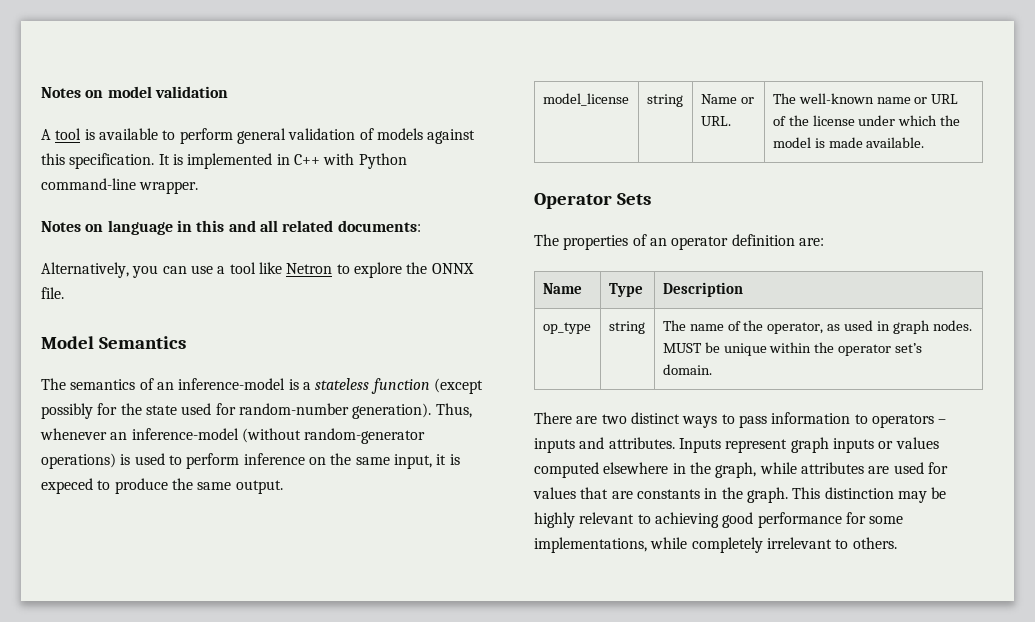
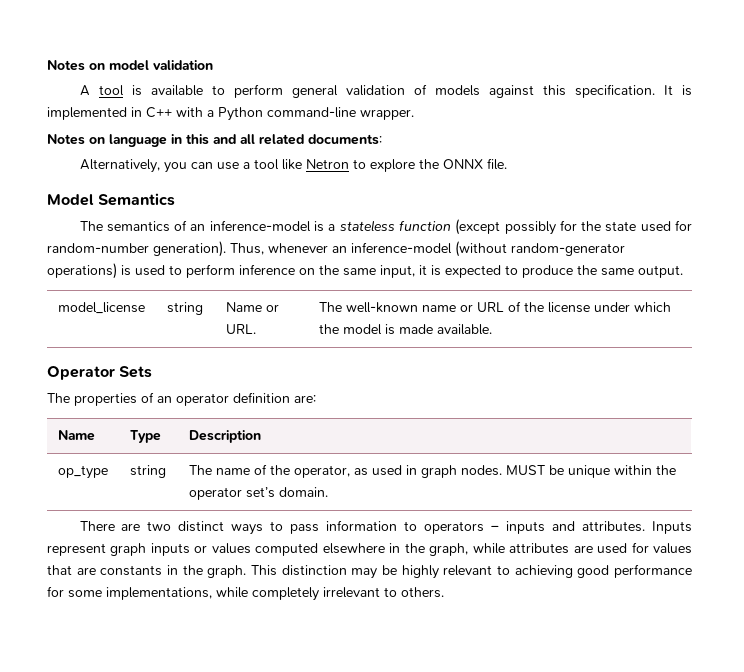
(355, 159) none -> [207,110,214,117] a
[41,478,93,494] expeced -> [445,265,501,278] expected

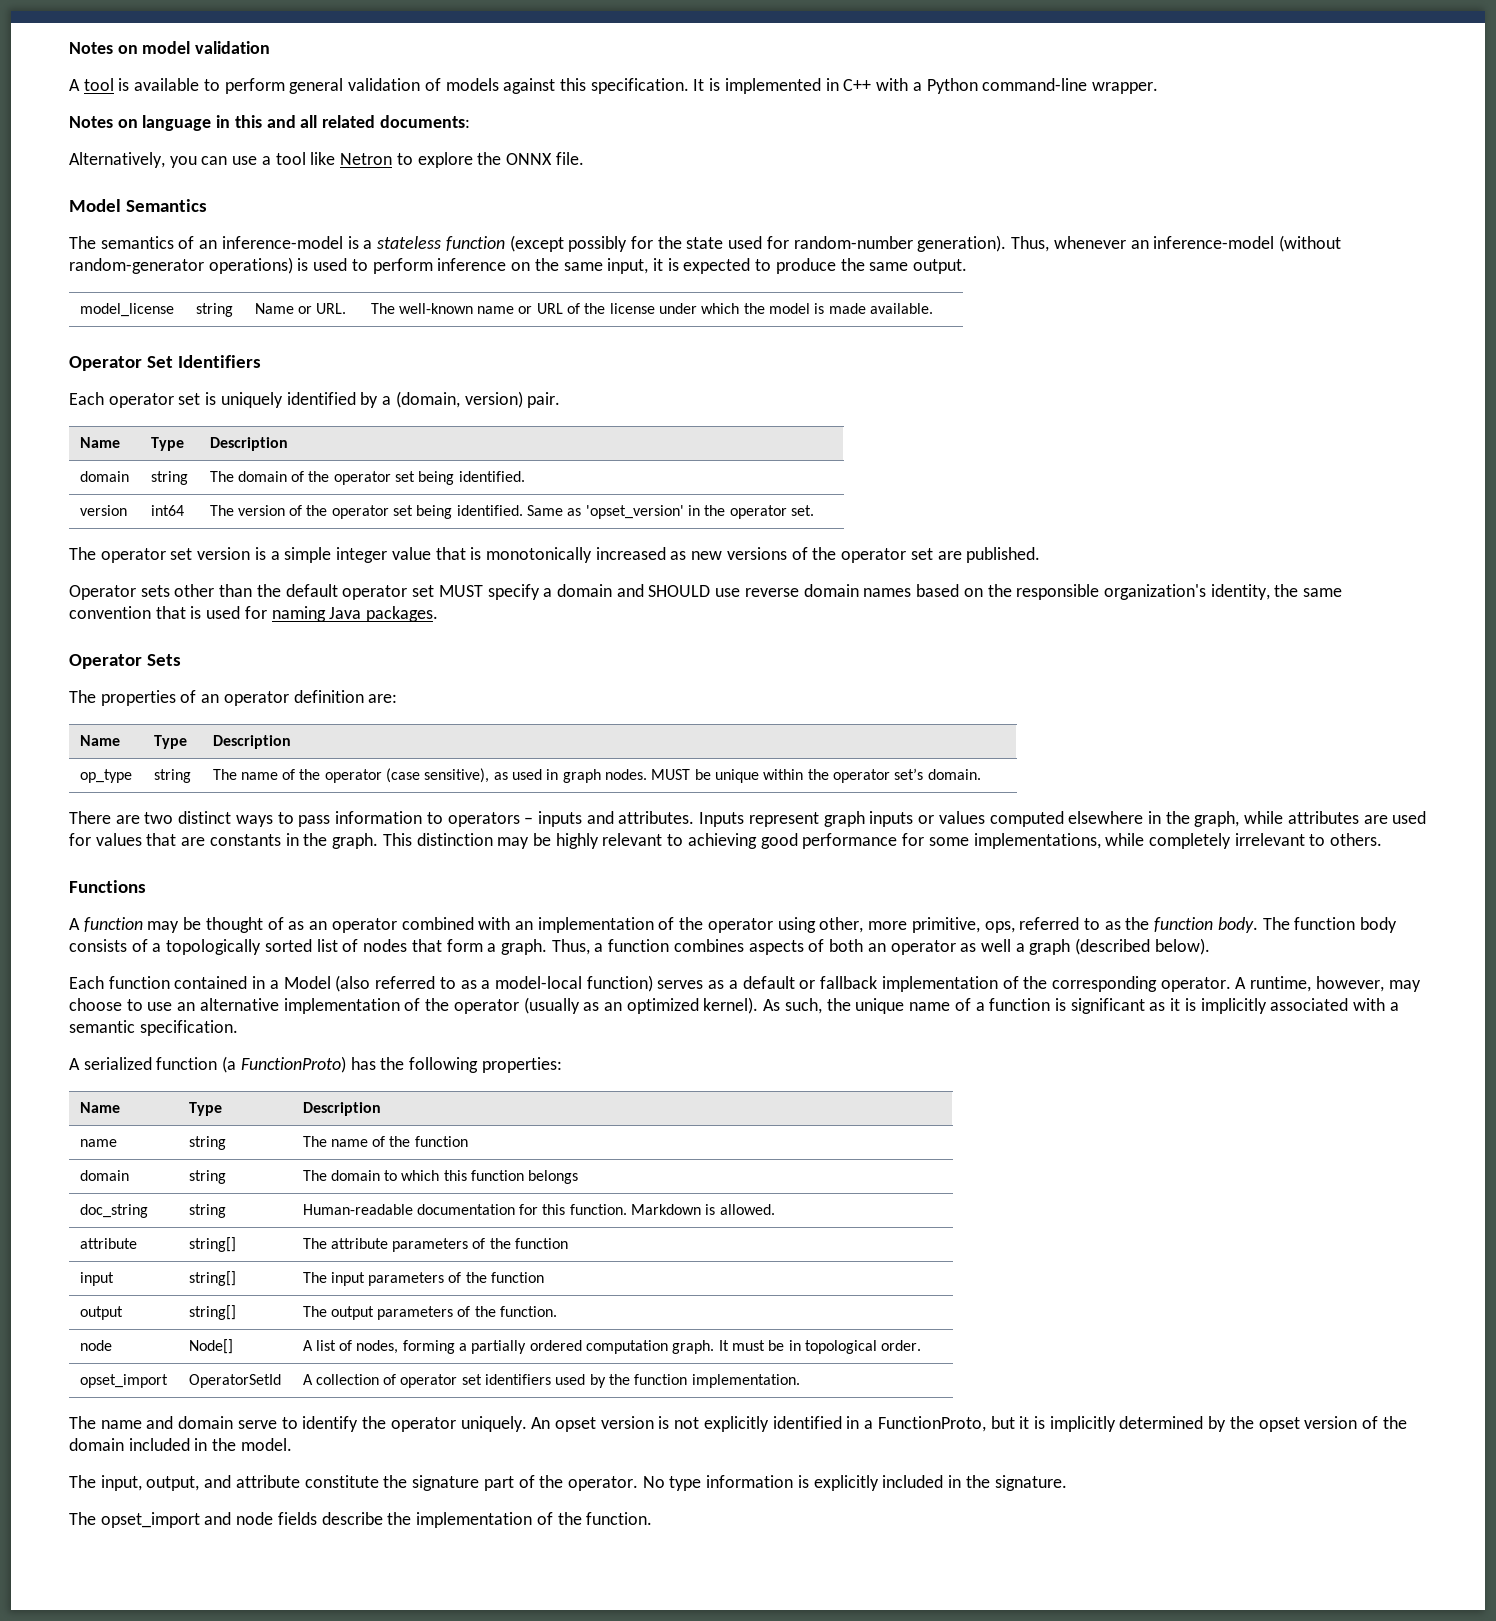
(492, 329) none -> [69,355,262,371] [69,391,561,408] [79,437,120,448] [150,437,184,451] [209,437,288,451] [79,471,129,482] [150,471,188,485] [209,471,525,485] [79,505,127,516] [150,505,184,516] [209,505,814,519] [69,547,1041,563] [69,584,1343,600] [69,606,439,622] // Operator Set Identifiers // Each operator set is uniquely identified by a (domain, version) pair. // Name | Type | Description // domain | string | The domain of the operator set being identified. // version | int64 | The version of the operator set being identified. Same as 'opset_version' in the operator set. // The operator set version is a simple integer value that is monotonically increased as new versions of the operator set are published. // Operator sets other than the default operator set MUST specify a domain and SHOULD use reverse domain names based on the responsible organization's identity, the same convention that is used for naming Java packages.
[293,465,350,478] operator, -> [324,768,490,783] operator (case sensitive),
(444, 592) none -> [69,880,146,893] [69,917,1398,933] [69,938,1210,955] [69,975,1421,992] [69,997,1399,1014] [69,1020,238,1036] [69,1056,562,1073] [79,1102,120,1113] [188,1102,222,1116] [302,1102,381,1116] [79,1139,117,1147] [188,1136,226,1150] [302,1136,468,1147] [79,1170,129,1181] [188,1170,226,1184] [302,1170,579,1184] [79,1204,148,1218] [188,1204,226,1218] [302,1204,775,1215] [79,1238,137,1249] [188,1237,236,1252] [302,1238,569,1252] [79,1272,114,1286] [188,1271,236,1286] [302,1272,545,1286] [79,1306,123,1320] [188,1305,236,1320] [302,1306,558,1320] [79,1340,112,1351] [188,1339,233,1354] [302,1340,922,1354] [79,1374,168,1388] [188,1374,281,1388] [302,1374,800,1388] [69,1416,1407,1432] [69,1438,292,1451] [69,1475,1067,1491] [69,1512,653,1528] // Functions // A function may be thought of as an operator combined with an implementation of the operator using other, more primitive, ops, referred to as the function body. The function body consists of a topologically sorted list of nodes that form a graph. Thus, a function combines aspects of both an operator as well a graph (described below). // Each function contained in a Model (also referred to as a model-local function) serves as a default or fallback implementation of the corresponding operator. A runtime, however, may choose to use an alternative implementation of the operator (usually as an optimized kernel). As such, the unique name of a function is significant as it is implicitly associated with a semantic specification. // A serialized function (a FunctionProto) has the following properties: // Name | Type | Description // name | string | The name of the function // domain | string | The domain to which this function belongs // doc_string | string | Human-readable documentation for this function. Markdown is allowed. // attribute | string[] | The attribute parameters of the function // input | string[] | The input parameters of the function // output | string[] | The output parameters of the function. // node | Node[] | A list of nodes, forming a partially ordered computation graph. It must be in topological order. // opset_import | OperatorSetId | A collection of operator set identifiers used by the function implementation. // The name and domain serve to identify the operator uniquely. An opset version is not explicitly identified in a FunctionProto, but it is implicitly determined by the opset version of the domain included in the model. // The input, output, and attribute constitute the signature part of the operator. No type information is explicitly included in the signature. // The opset_import and node fields describe the implementation of the function.

